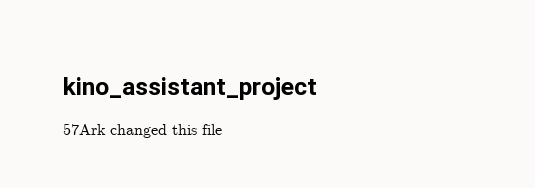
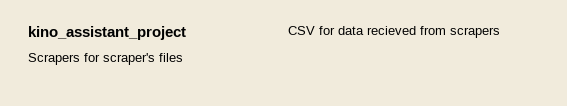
[63,123,222,138] 57Ark changed this file -> [28,53,183,65] [288,26,500,38] Scrapers for scraper's files // CSV for data recieved from scrapers

